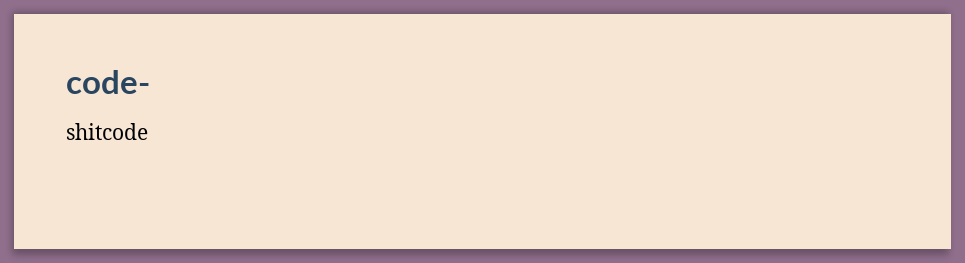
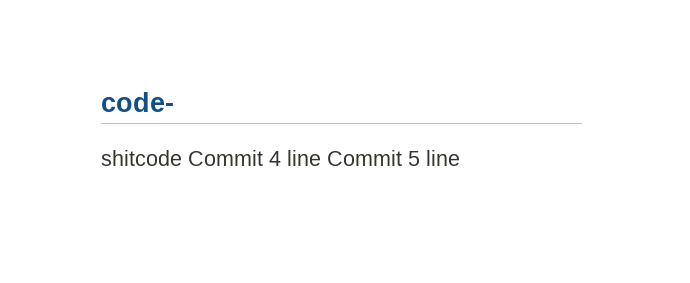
(148, 131) none -> [188,150,460,166] Commit 4 line Commit 5 line

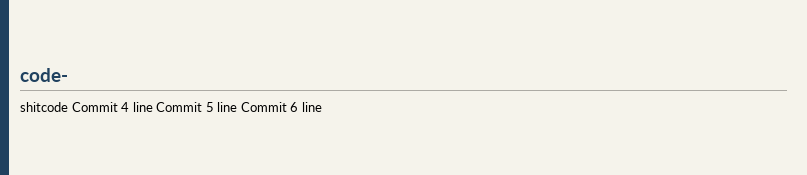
(460, 158) none -> [240,102,322,112] Commit 6 line

